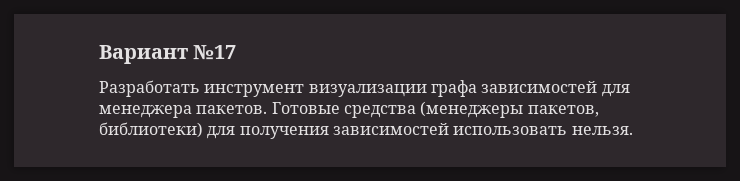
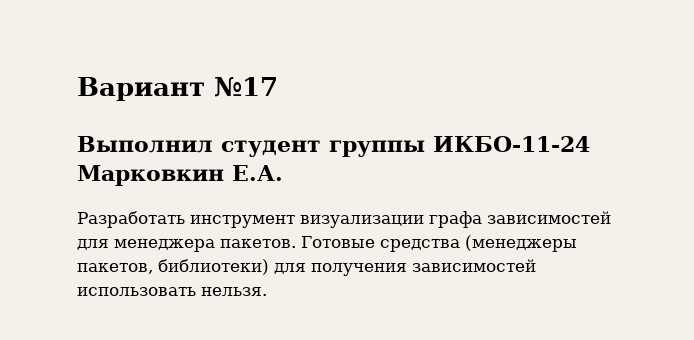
(237, 52) none -> [77,136,590,157] [77,165,283,186] // Выполнил студент группы ИКБО-11-24 Марковкин Е.А.

